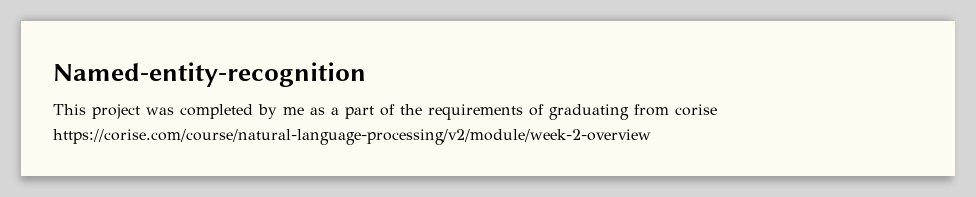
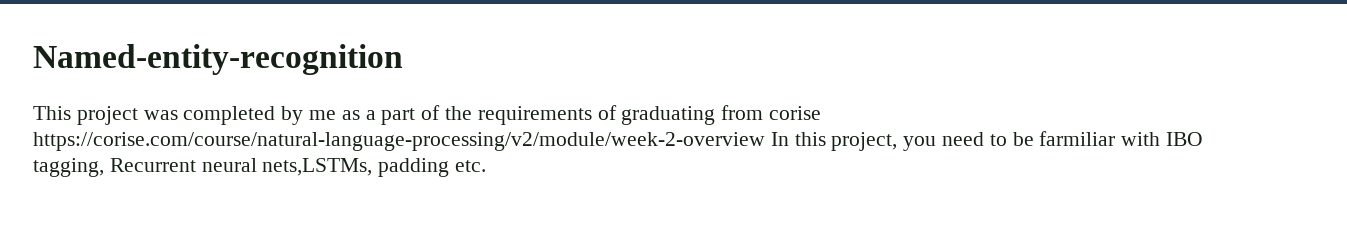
(651, 137) none -> [770,131,1204,151] [33,158,487,177] In this project, you need to be farmiliar with IBO tagging, Recurrent neural nets,LSTMs, padding etc.

